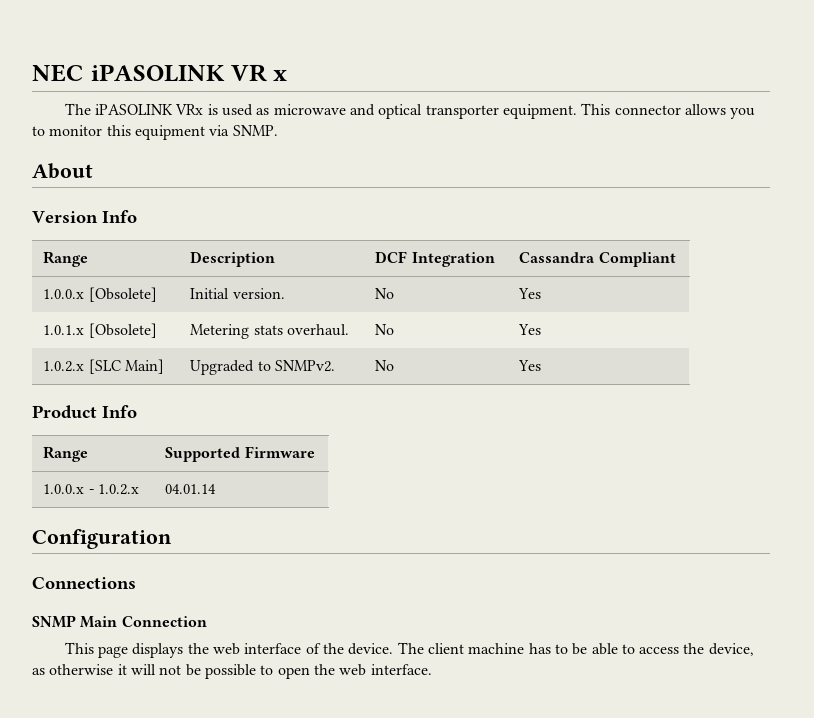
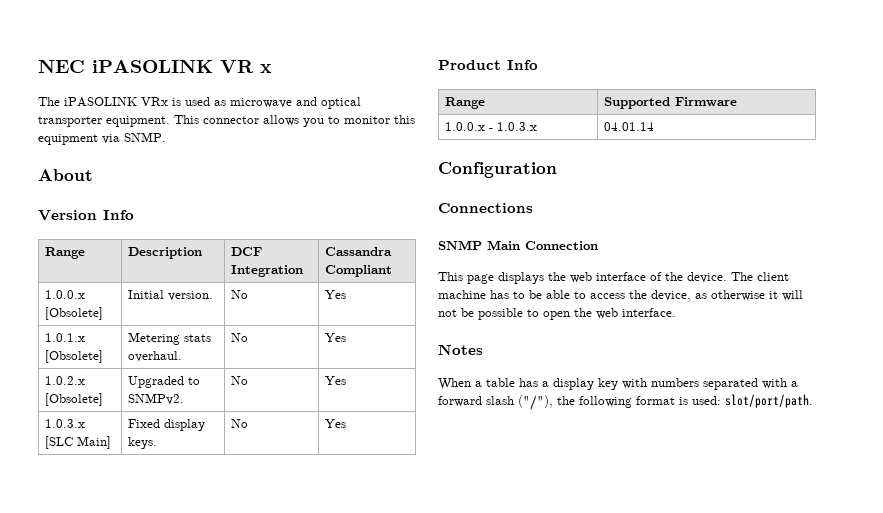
[88,359,165,374] [SLC Main] -> [45,393,104,406] [Obsolete]
(542, 365) none -> [45,419,86,428] [45,436,112,449] [128,419,206,431] [128,437,158,449] [231,419,249,428] [325,419,347,428] // 1.0.3.x [SLC Main] | Fixed display keys. | No | Yes
[98,484,140,495] 1.0.2.x -> [497,122,538,131] 1.0.3.x
(432, 669) none -> [438,344,483,355] [438,378,798,390] [438,394,813,411] // Notes // When a table has a display key with numbers separated with a forward slash ("/"), the following format is used: slot/port/path.

